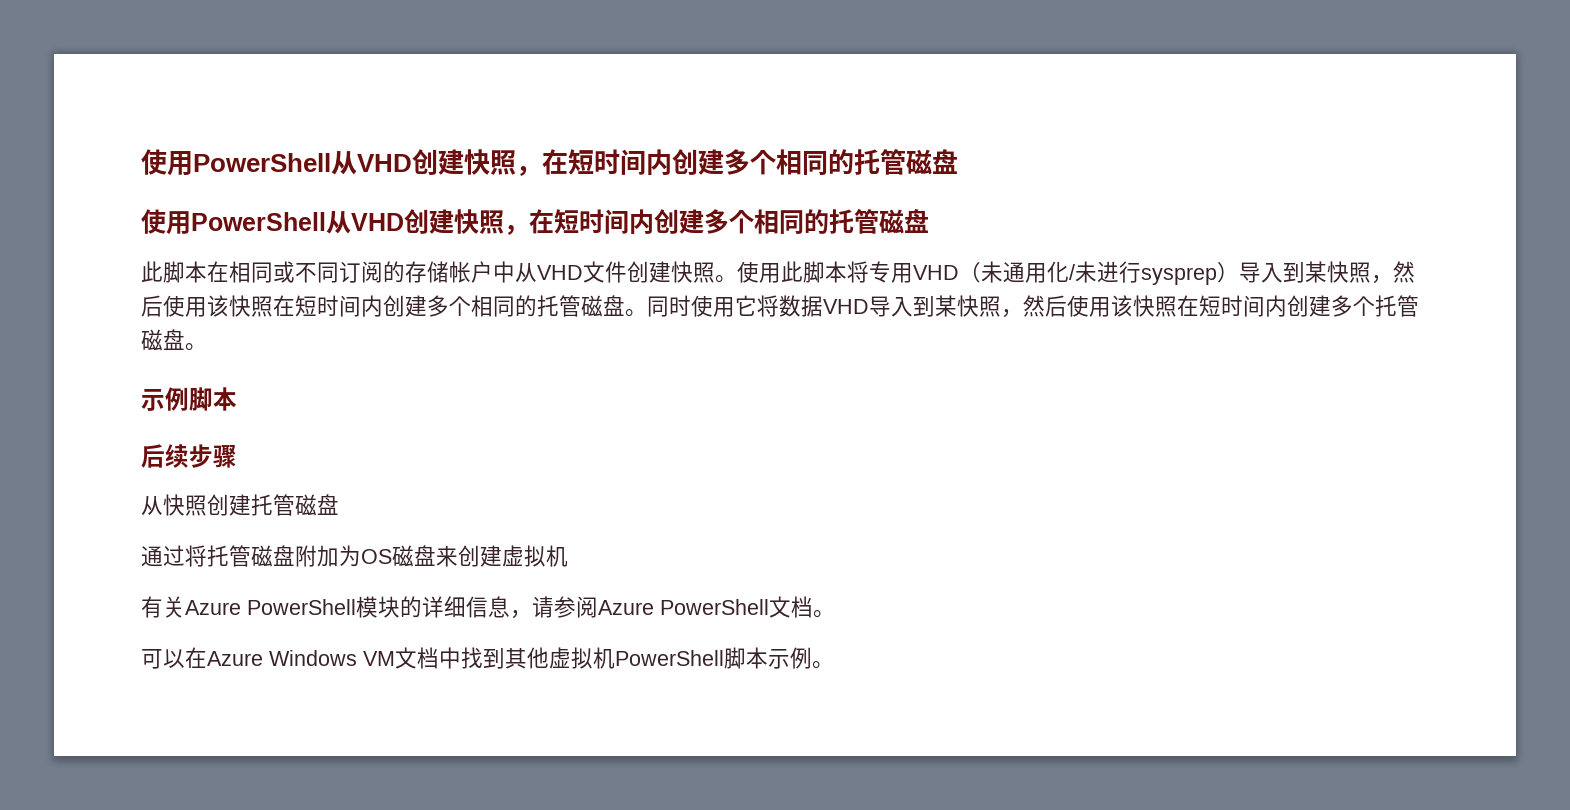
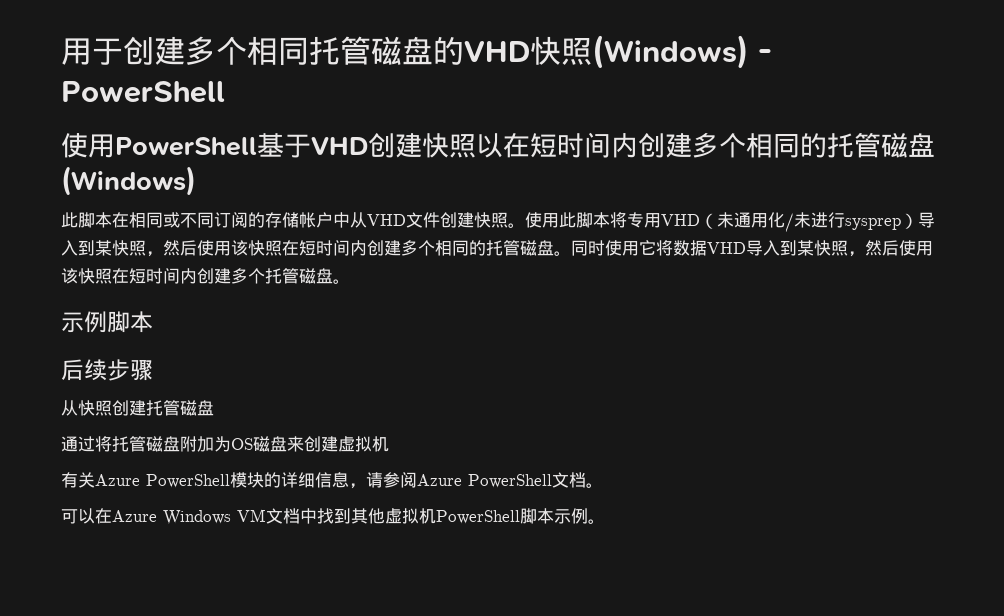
[141,149,958,176] [141,209,929,235] 使用PowerShell从VHD创建快照，在短时间内创建多个相同的托管磁盘 // 使用PowerShell从VHD创建快照，在短时间内创建多个相同的托管磁盘 -> [61,35,772,69] [61,81,225,103] [61,132,935,158] [61,166,196,196] 用于创建多个相同托管磁盘的VHD快照(Windows) - PowerShell // 使用PowerShell基于VHD创建快照以在短时间内创建多个相同的托管磁盘(Windows)

